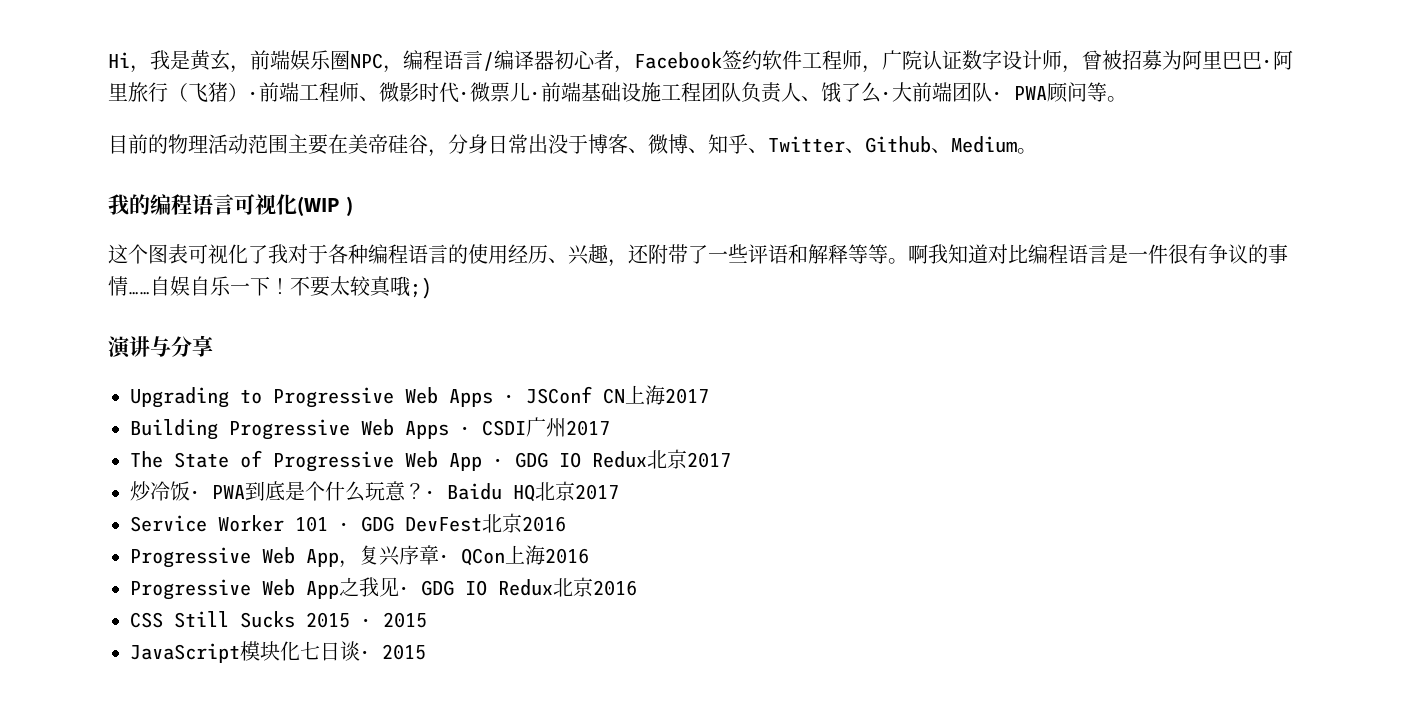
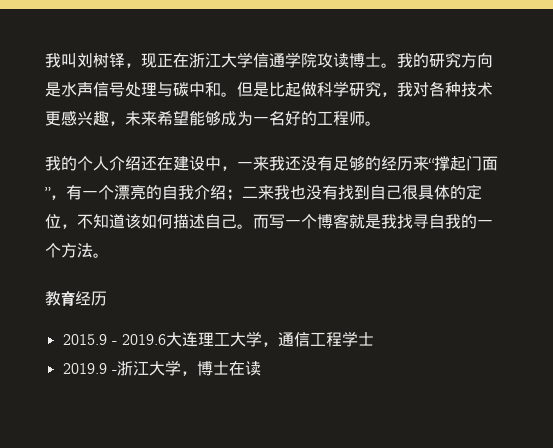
[108,50,1293,73] [108,82,1127,103] [108,134,1037,157] [108,194,353,216] [108,244,1288,267] [108,276,432,299] [108,335,213,359] [130,385,709,408] [130,417,610,440] [130,449,731,472] [130,481,619,502] [130,513,566,533] [130,545,589,568] [130,577,637,600] [130,611,427,628] [130,641,426,663] Hi，我是黄玄，前端娱乐圈NPC，编程语言/编译器初心者，Facebook签约软件工程师，广院认证数字设计师，曾被招募为阿里巴巴·阿里旅行（飞猪）·前端工程师、微影时代·微票儿·前端基础设施工程团队负责人、饿了么·大前端团队· PWA顾问等。 // 目前的物理活动范围主要在美帝硅谷，分身日常出没于博客、微博、知乎、Twitter、Github、Medium。 // 我的编程语言可视化(WIP ) // 这个图表可视化了我对于各种编程语言的使用经历、兴趣，还附带了一些评语和解释等等。啊我知道对比编程语言是一件很有争议的事情……自娱自乐一下！不要太较真哦;) // 演讲与分享 // Upgrading to Progressive Web Apps · JSConf CN上海2017 // Building Progressive Web Apps · CSDI广州2017 // The State of Progressive Web App · GDG IO Redux北京2017 // 炒冷饭· PWA到底是个什么玩意？· Baidu HQ北京2017 // Service Worker 101 · GDG DevFest北京2016 // Progressive Web App，复兴序章· QCon上海2016 // Progressive Web App之我见· GDG IO Redux北京2016 // CSS Still Sucks 2015 · 2015 // JavaScript模块化七日谈· 2015 -> [45,52,493,68] [45,81,493,97] [45,110,381,126] [45,155,498,171] [45,184,482,201] [45,213,493,229] [45,243,109,258] [45,291,107,306] [62,331,374,347] [62,360,261,376] 我叫刘树铎，现正在浙江大学信通学院攻读博士。我的研究方向是水声信号处理与碳中和。但是比起做科学研究，我对各种技术更感兴趣，未来希望能够成为一名好的工程师。 // 我的个人介绍还在建设中，一来我还没有足够的经历来“撑起门面”，有一个漂亮的自我介绍；二来我也没有找到自己很具体的定位，不知道该如何描述自己。而写一个博客就是我找寻自我的一个方法。 // 教育经历 // 2015.9 - 2019.6大连理工大学，通信工程学士 // 2019.9 -浙江大学，博士在读

